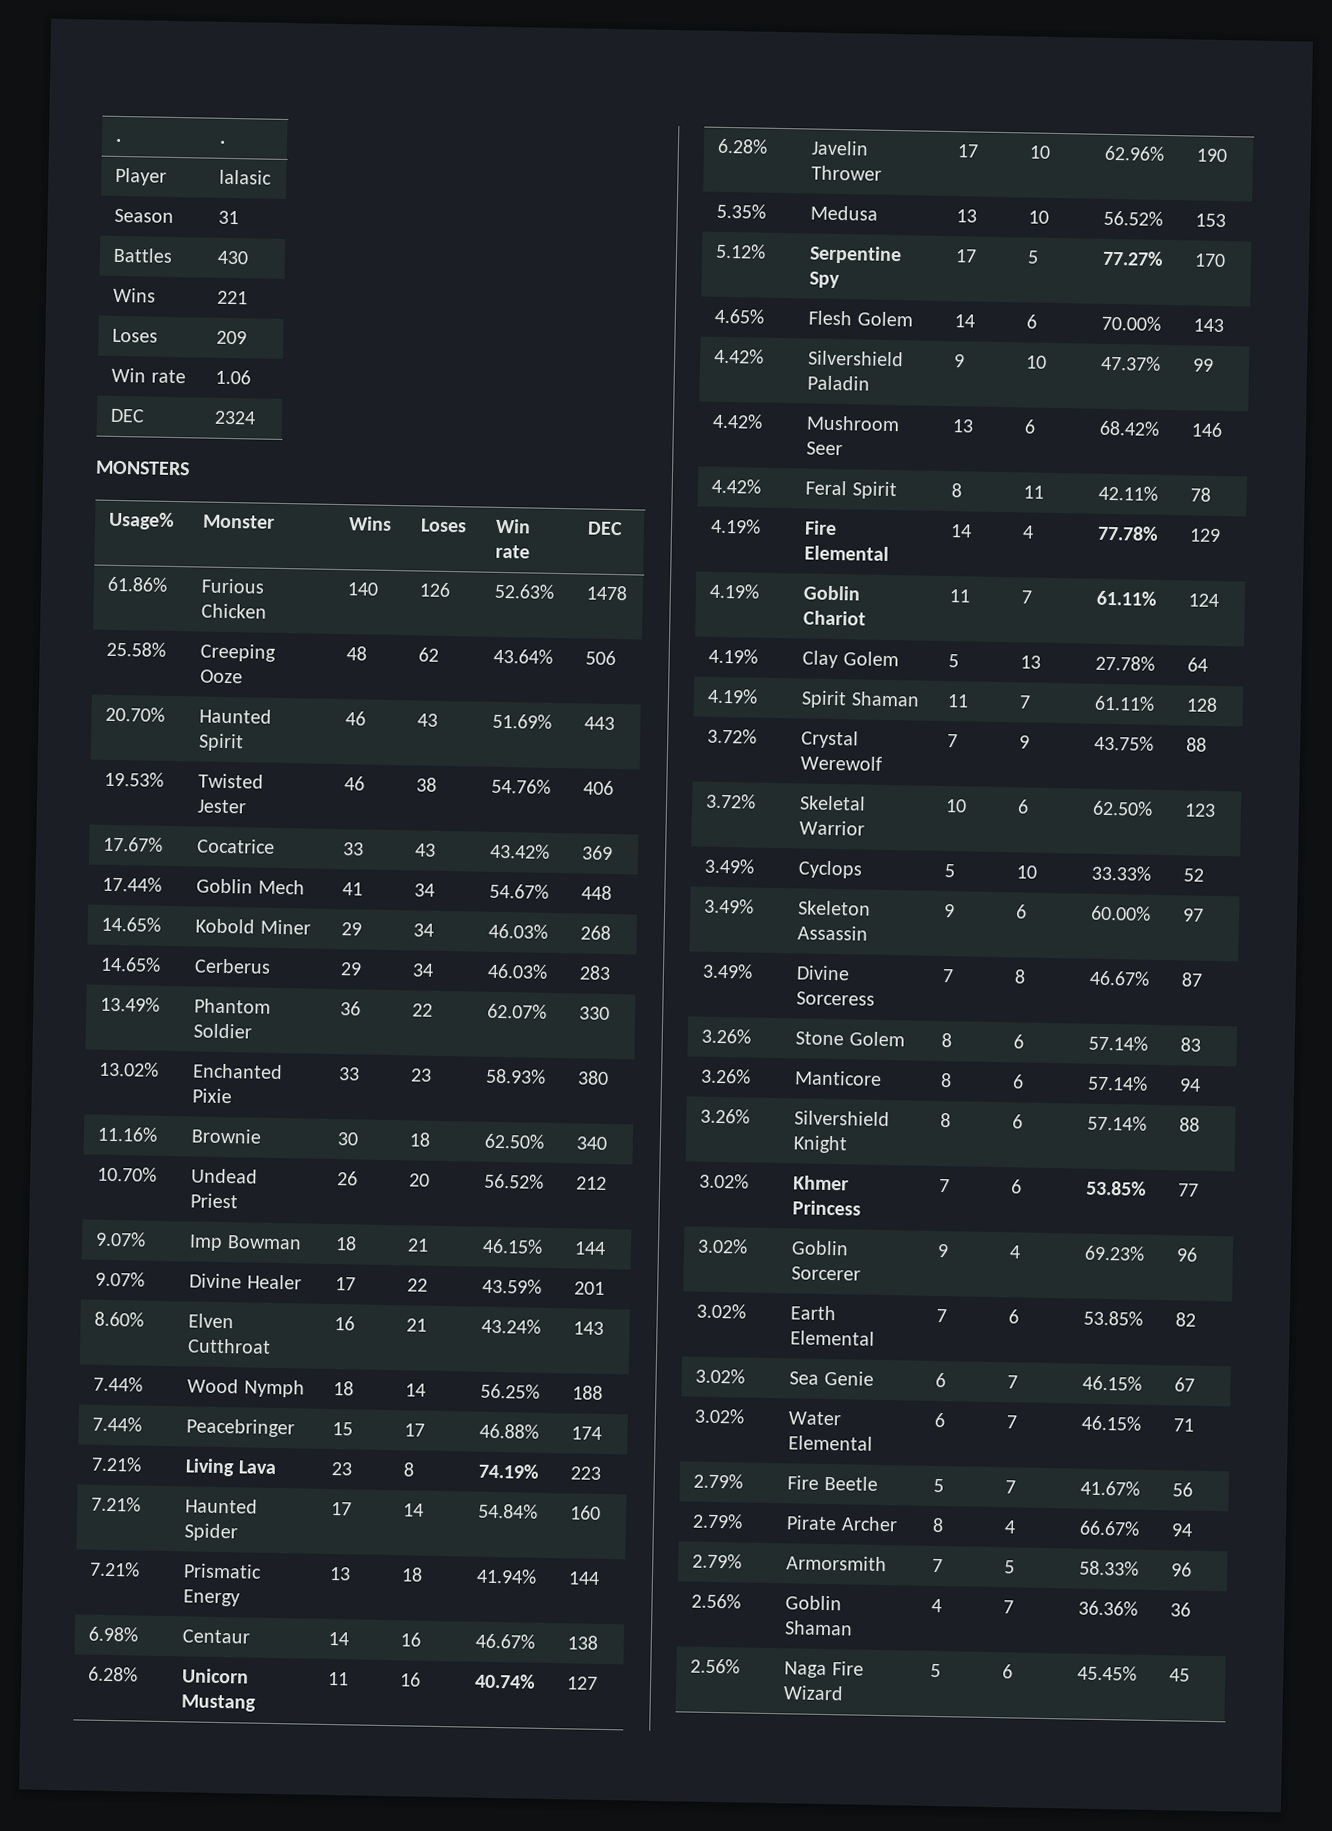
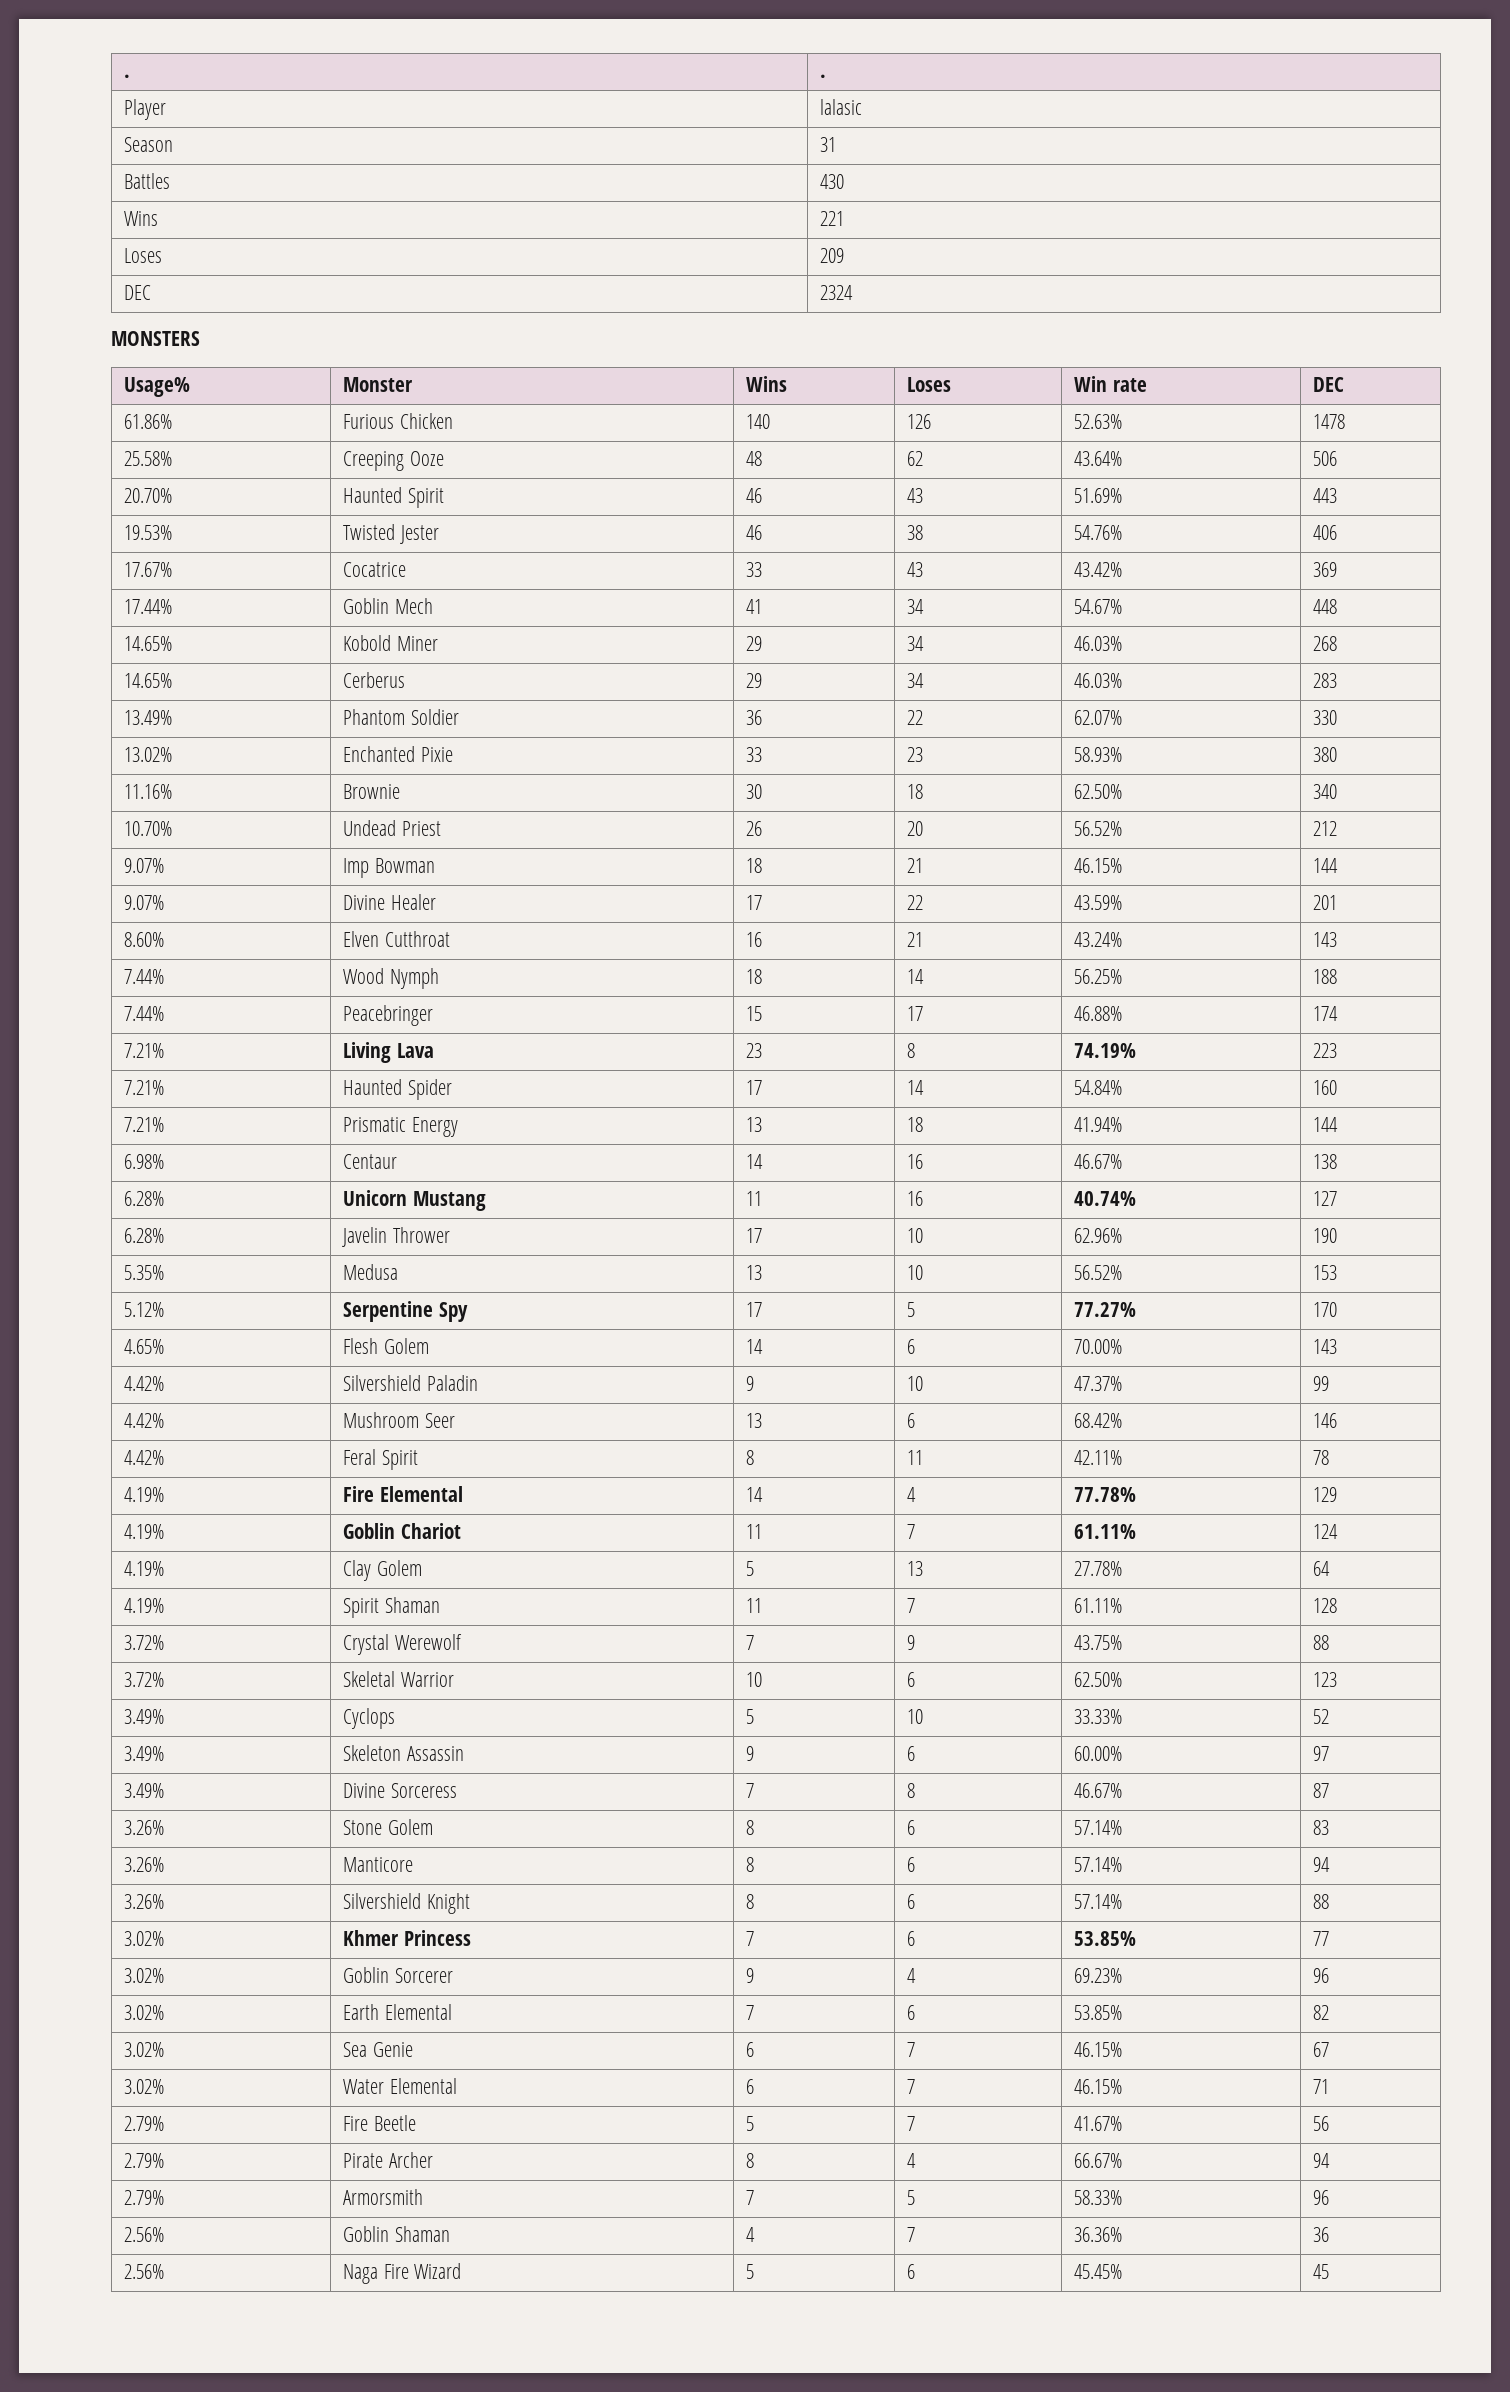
[111,367,186,384] [215,369,252,385] // Win rate | 1.06 -> (845, 255) none

